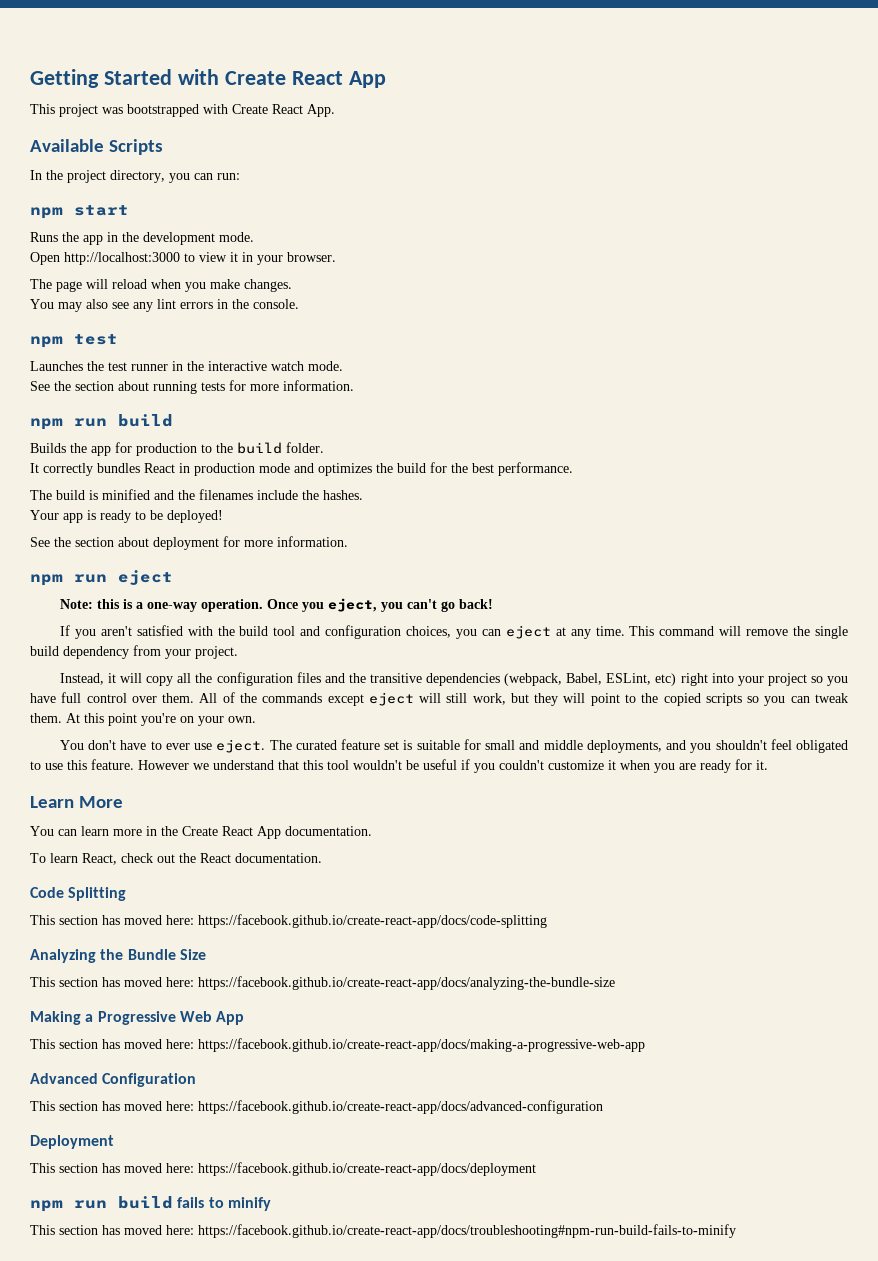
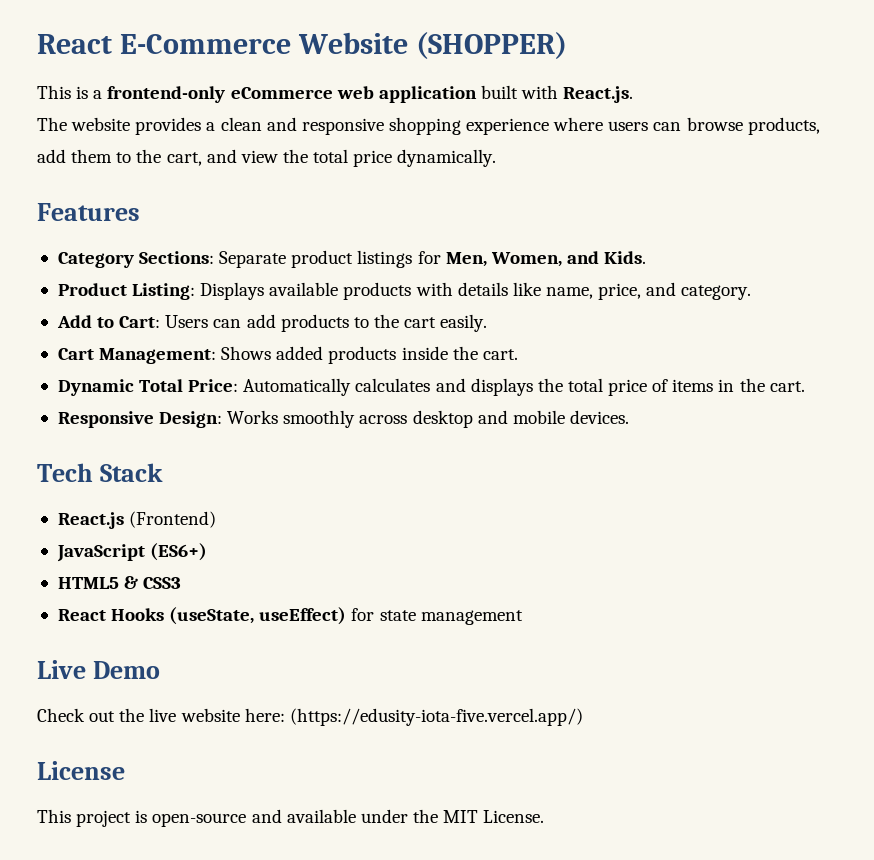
[30,69,386,88] [30,104,335,117] [30,139,164,155] [30,170,240,183] [30,205,129,219] [30,232,254,245] [30,252,336,265] [30,279,292,292] [30,299,299,312] [30,334,118,348] [30,361,343,371] [30,380,354,394] [30,414,173,430] [30,442,324,456] [30,462,573,476] [30,489,363,500] [30,510,223,523] [30,536,348,550] [30,570,173,586] [59,598,493,612] [59,625,849,639] [30,645,238,659] [59,672,849,686] [30,692,848,706] [30,713,256,726] [59,739,848,753] [30,759,768,773] [30,796,124,808] [30,826,372,839] [30,853,322,865] [30,887,127,901] [30,914,547,928] [30,949,206,963] [30,976,615,990] [30,1011,245,1025] [30,1038,645,1052] [30,1073,197,1087] [30,1100,603,1114] [30,1135,114,1149] [30,1162,536,1176] [30,1196,271,1212] [30,1224,736,1238] Getting Started with Create React App // This project was bootstrapped with Create React App. // Available Scripts // In the project directory, you can run: // npm start // Runs the app in the development mode. // Open http://localhost:3000 to view it in your browser. // The page will reload when you make changes. // You may also see any lint errors in the console. // npm test // Launches the test runner in the interactive watch mode. // See the section about running tests for more information. // npm run build // Builds the app for production to the build folder. // It correctly bundles React in production mode and optimizes the build for the best performance. // The build is minified and the filenames include the hashes. // Your app is ready to be deployed! // See the section about deployment for more information. // npm run eject // Note: this is a one-way operation. Once you eject, you can't go back! // If you aren't satisfied with the build tool and configuration choices, you can eject at any time. This command will remove the single build dependency from your project. // Instead, it will copy all the configuration files and the transitive dependencies (webpack, Babel, ESLint, etc) right into your project so you have full control over them. All of the commands except eject will still work, but they will point to the copied scripts so you can tweak them. At this point you're on your own. // You don't have to ever use eject. The curated feature set is suitable for small and middle deployments, and you shouldn't feel obligated to use this feature. However we understand that this tool wouldn't be useful if you couldn't customize it when you are ready for it. // Learn More // You can learn more in the Create React App documentation. // To learn React, check out the React documentation. // Code Splitting // This section has moved here: https://facebook.github.io/create-react-app/docs/code-splitting // Analyzing the Bundle Size // This section has moved here: https://facebook.github.io/create-react-app/docs/analyzing-the-bundle-size // Making a Progressive Web App // This section has moved here: https://facebook.github.io/create-react-app/docs/making-a-progressive-web-app // Advanced Configuration // This section has moved here: https://facebook.github.io/create-react-app/docs/advanced-configuration // Deployment // This section has moved here: https://facebook.github.io/create-react-app/docs/deployment // npm run build fails to minify // This section has moved here: https://facebook.github.io/create-react-app/docs/troubleshooting#npm-run-build-fails-to-minify -> [37,32,567,59] [37,85,634,103] [37,117,820,135] [37,149,497,167] [37,203,140,221] [57,250,647,268] [57,282,752,300] [56,314,488,332] [57,346,518,364] [57,378,805,396] [57,410,629,428] [37,463,163,482] [57,511,217,529] [56,543,208,562] [57,576,182,589] [57,607,523,625] [37,660,160,679] [37,708,583,726] [37,761,125,780] [37,809,545,827] React E-Commerce Website (SHOPPER) // This is a frontend-only eCommerce web application built with React.js. // The website provides a clean and responsive shopping experience where users can browse products, add them to the cart, and view the total price dynamically. // Features // Category Sections: Separate product listings for Men, Women, and Kids. // Product Listing: Displays available products with details like name, price, and category. // Add to Cart: Users can add products to the cart easily. // Cart Management: Shows added products inside the cart. // Dynamic Total Price: Automatically calculates and displays the total price of items in the cart. // Responsive Design: Works smoothly across desktop and mobile devices. // Tech Stack // React.js (Frontend) // JavaScript (ES6+) // HTML5 & CSS3 // React Hooks (useState, useEffect) for state management // Live Demo // Check out the live website here: (https://edusity-iota-five.vercel.app/) // License // This project is open-source and available under the MIT License.

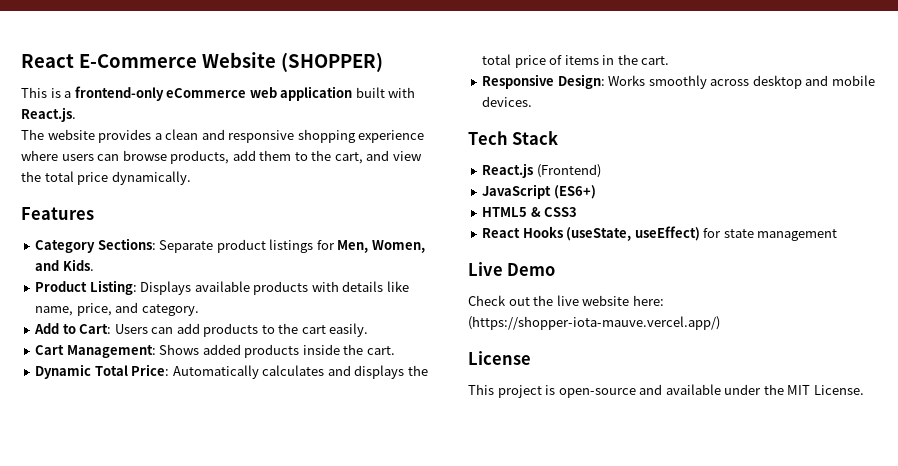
[289,708,583,726] (https://edusity-iota-five.vercel.app/) -> [468,316,720,330] (https://shopper-iota-mauve.vercel.app/)

